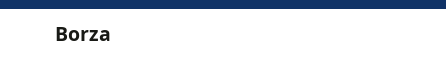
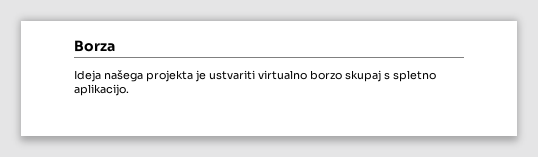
(111, 34) none -> [74,70,436,82] [74,84,129,96] // Ideja našega projekta je ustvariti virtualno borzo skupaj s spletno aplikacijo.

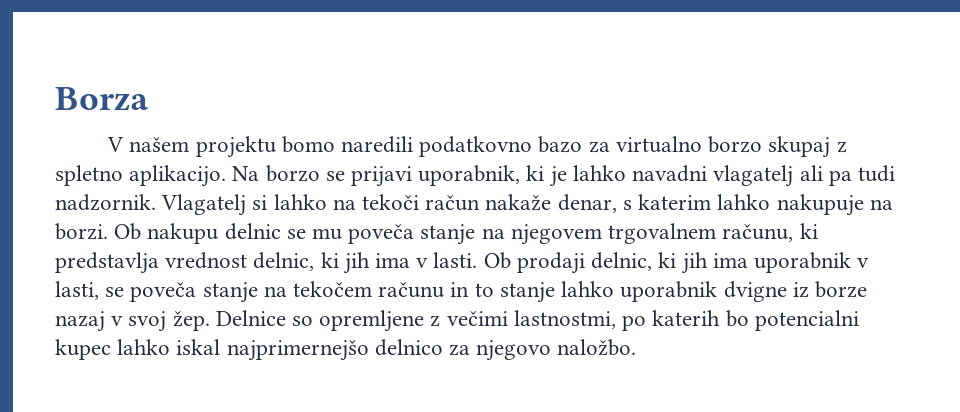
[74,70,255,82] Ideja našega projekta je ustvariti -> [107,136,610,158] V našem projektu bomo naredili podatkovno bazo za
[384,72,390,80] s -> [836,141,847,153] z
(129, 90) none -> [232,165,895,187] [55,194,893,216] [55,223,818,245] [55,252,870,274] [55,281,867,303] [55,310,859,332] [55,339,637,361] Na borzo se prijavi uporabnik, ki je lahko navadni vlagatelj ali pa tudi nadzornik. Vlagatelj si lahko na tekoči račun nakaže denar, s katerim lahko nakupuje na borzi. Ob nakupu delnic se mu poveča stanje na njegovem trgovalnem računu, ki predstavlja vrednost delnic, ki jih ima v lasti. Ob prodaji delnic, ki jih ima uporabnik v lasti, se poveča stanje na tekočem računu in to stanje lahko uporabnik dvigne iz borze nazaj v svoj žep. Delnice so opremljene z večimi lastnostmi, po katerih bo potencialni kupec lahko iskal najprimernejšo delnico za njegovo naložbo.

